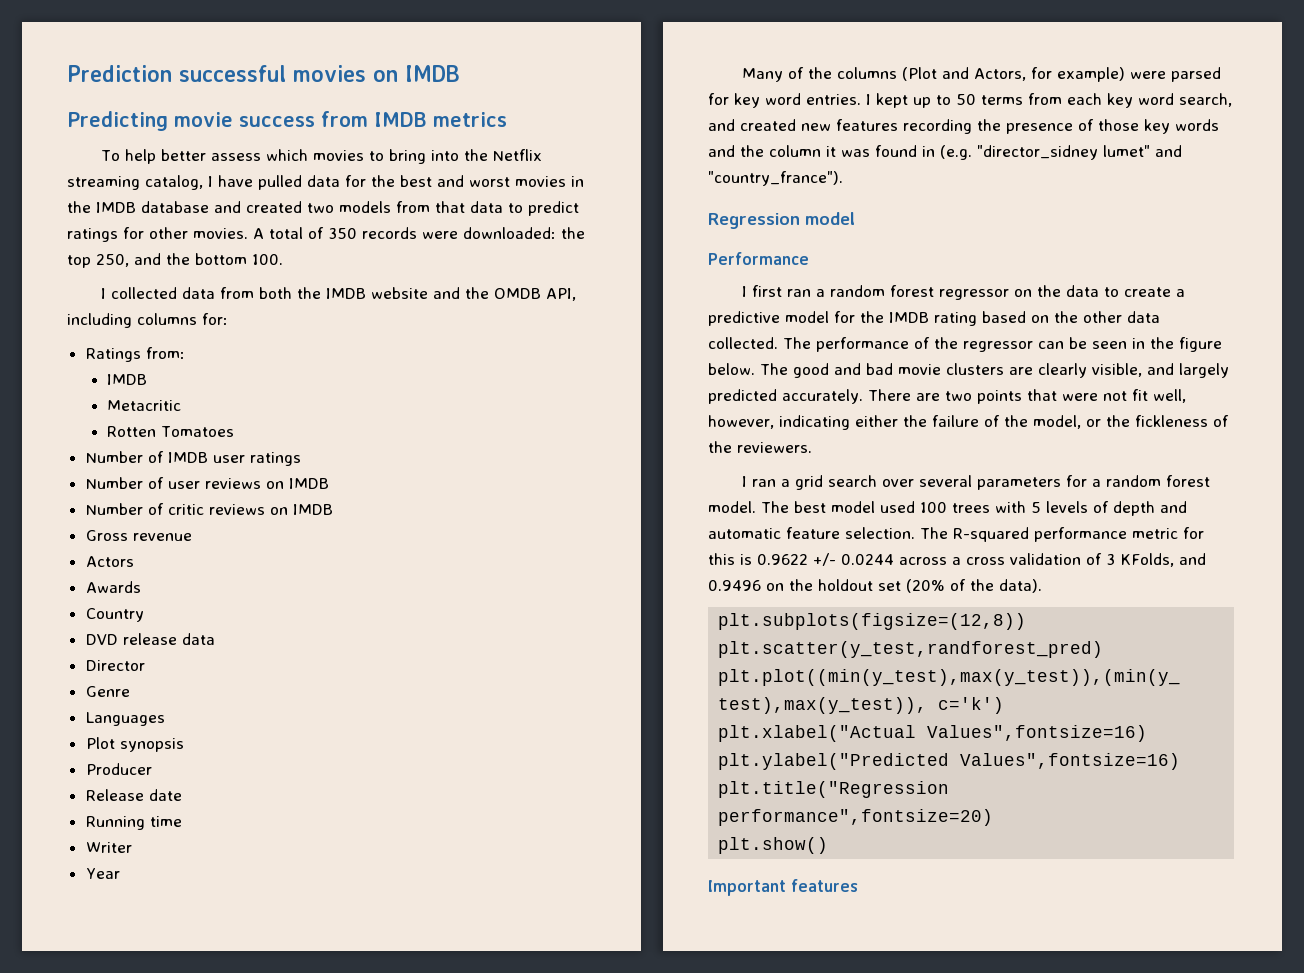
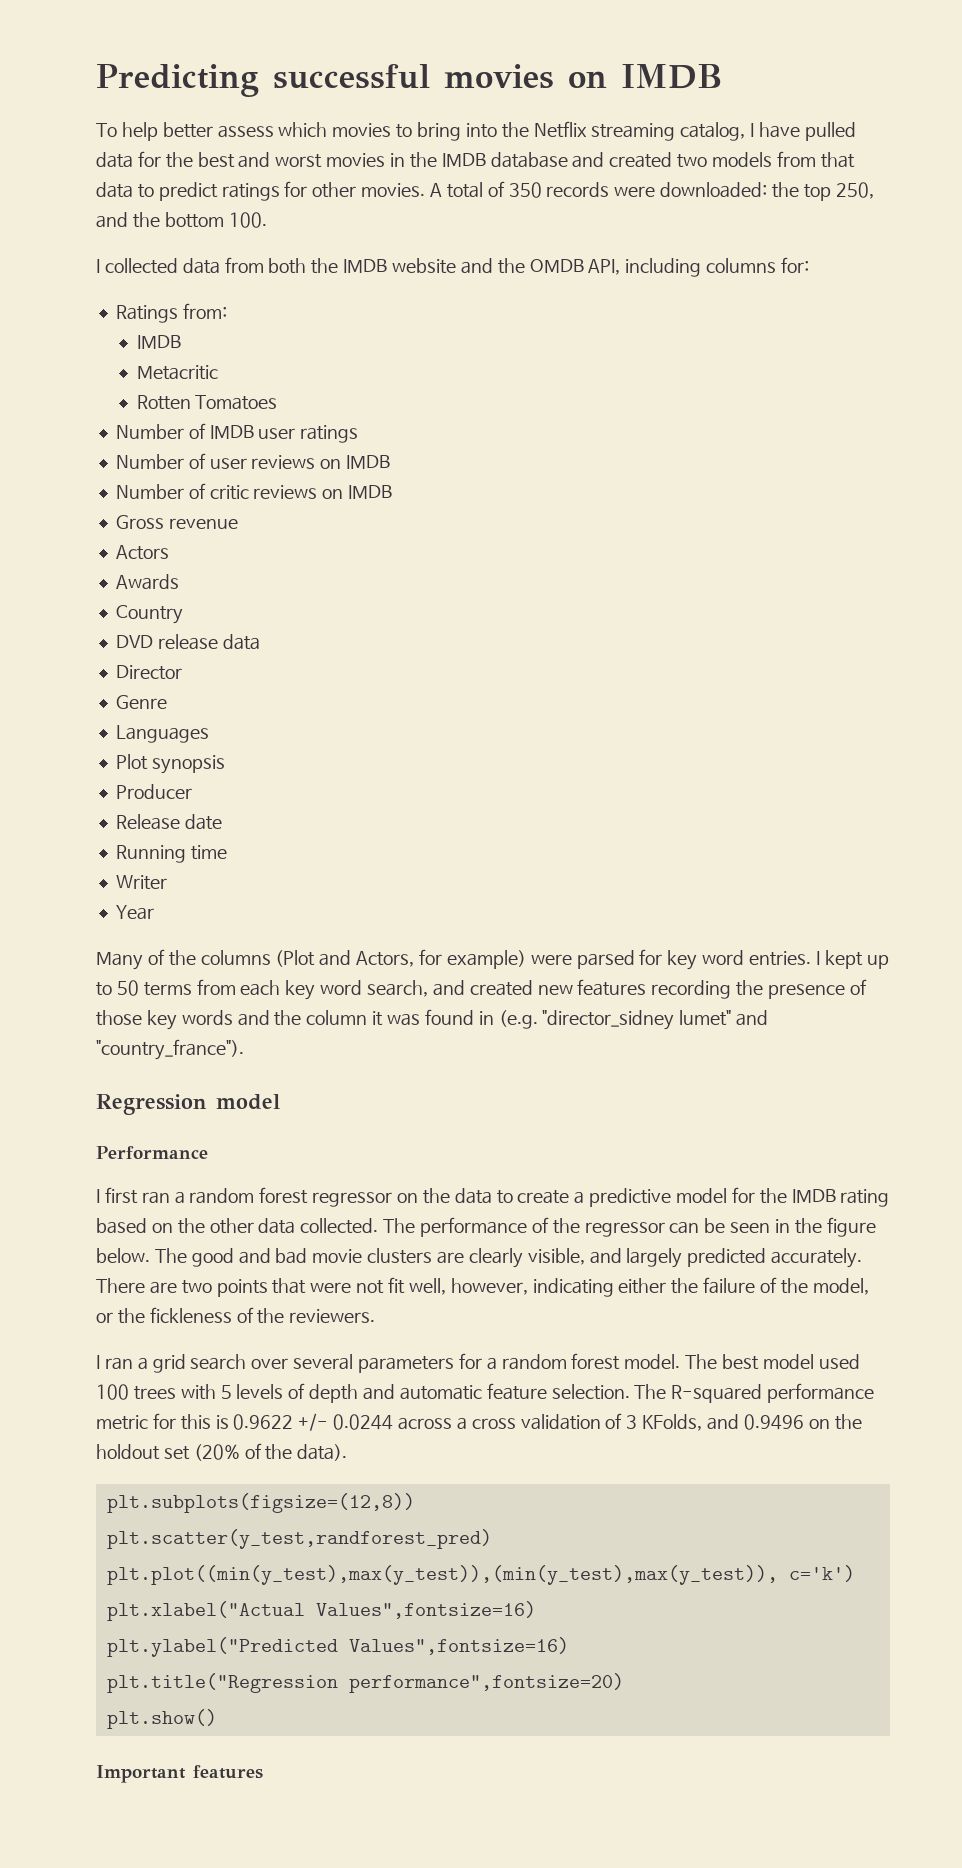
[67,65,172,82] Prediction -> [96,64,259,97] Predicting
[67,111,507,131] // Predicting movie success from IMDB metrics -> (723, 76) none

